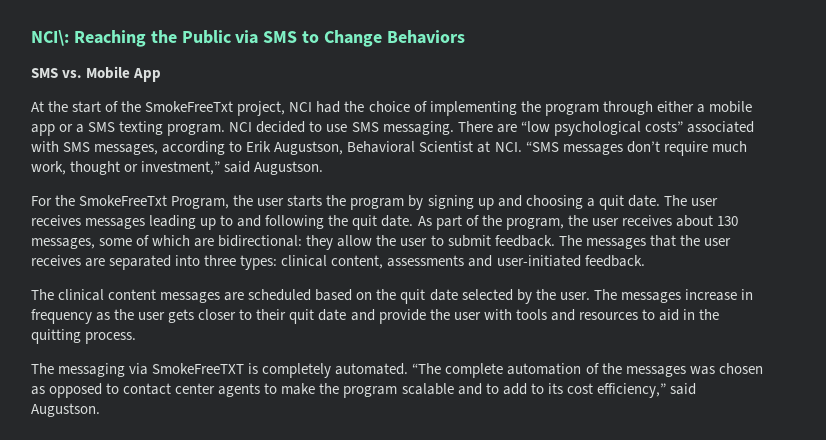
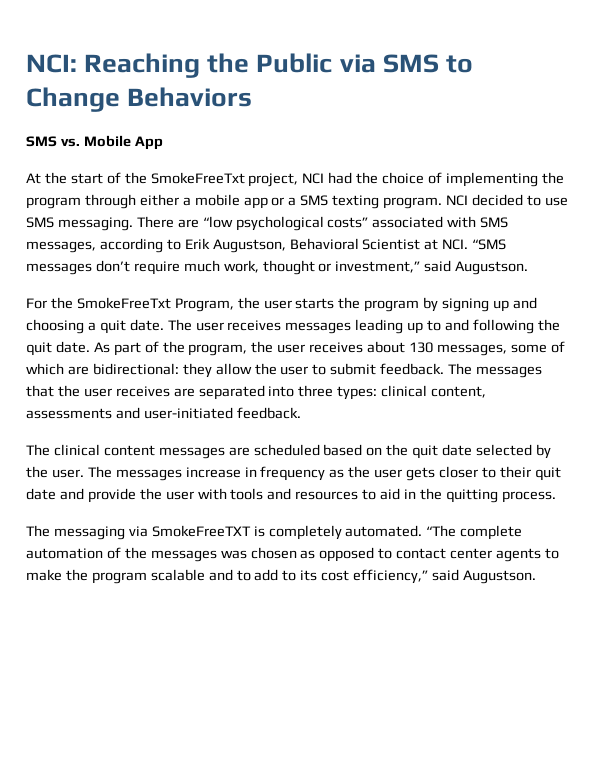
[31,30,69,46] NCI\: -> [26,54,77,73] NCI:

